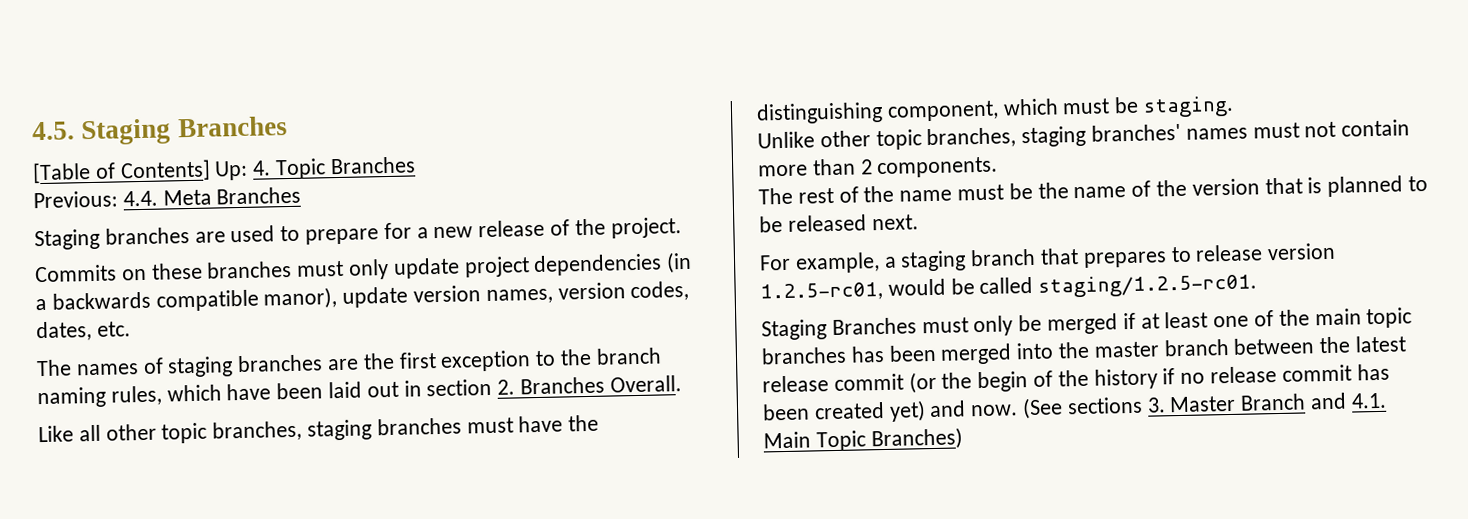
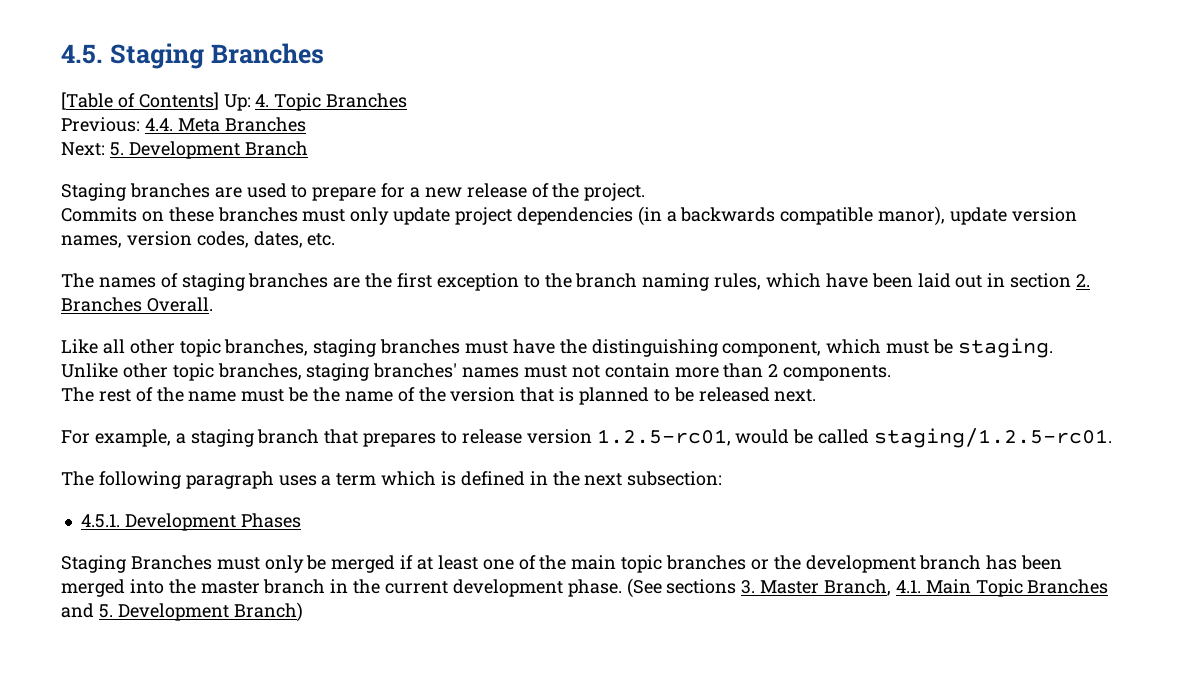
(302, 195) none -> [61,141,308,159] // Next: 5. Development Branch
(1258, 285) none -> [61,471,723,489] [80,513,301,531] // The following paragraph uses a term which is defined in the next subsection: // 4.5.1. Development Phases
(847, 355) none -> [750,555,982,573] or the development branch
[1233,335,1407,355] [762,363,1390,394] [762,400,1019,422] between the latest release commit (or the begin of the history if no release commit has been created yet) and now. -> [330,579,622,597] in the current development phase.
[1240,392,1348,411] Branch and -> [824,579,892,596] Branch,
[870,427,963,451] Branches) -> [1027,579,1109,594] [61,602,303,622] Branches and 5. Development Branch)

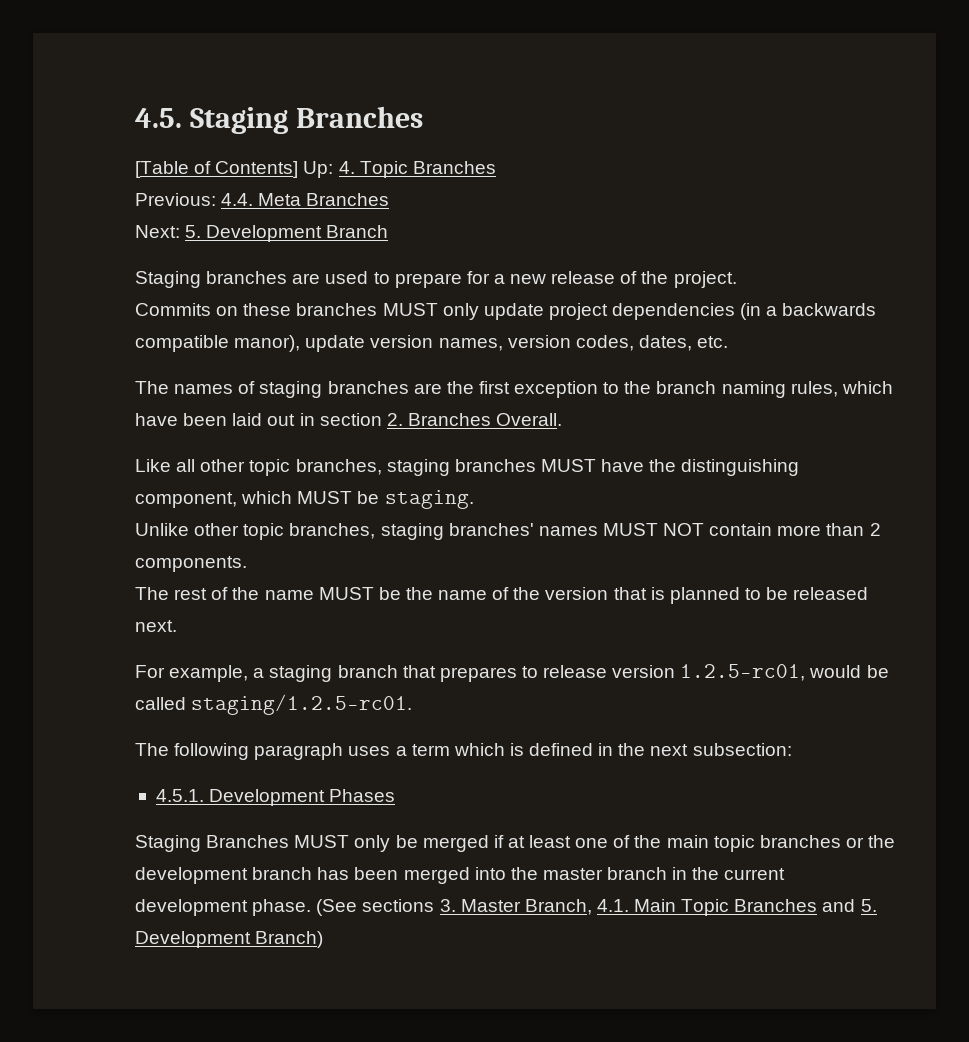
[302,209,346,222] must -> [382,303,438,316] MUST
[465,341,509,354] must -> [540,459,596,472] MUST
[886,341,930,354] must -> [297,491,353,504] MUST
[524,365,600,378] must not -> [602,523,705,536] MUST NOT
[241,389,285,402] must -> [318,587,374,600] MUST
[216,557,260,570] must -> [294,835,350,848] MUST

